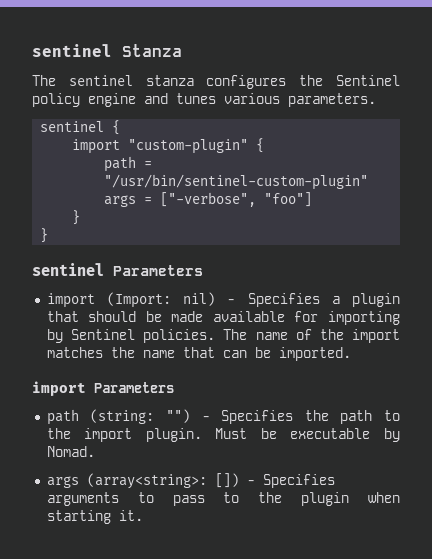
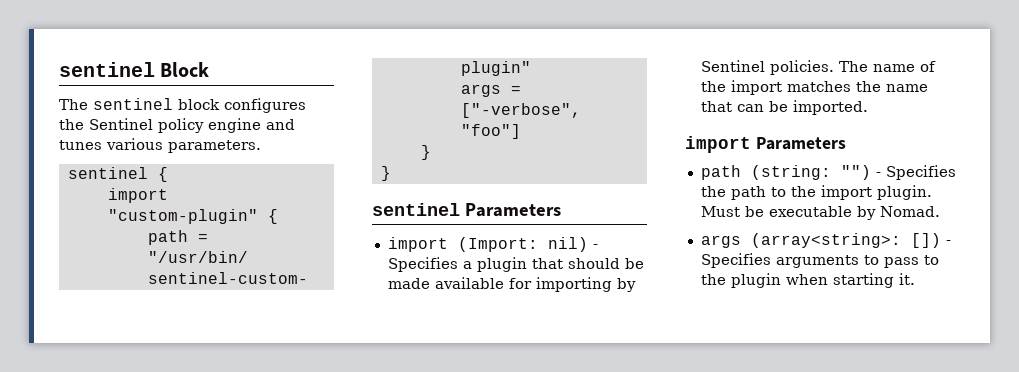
[32,44,182,57] sentinel Stanza -> [59,62,210,77] sentinel Block
[145,75,194,86] stanza -> [178,99,220,110] block

